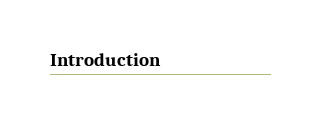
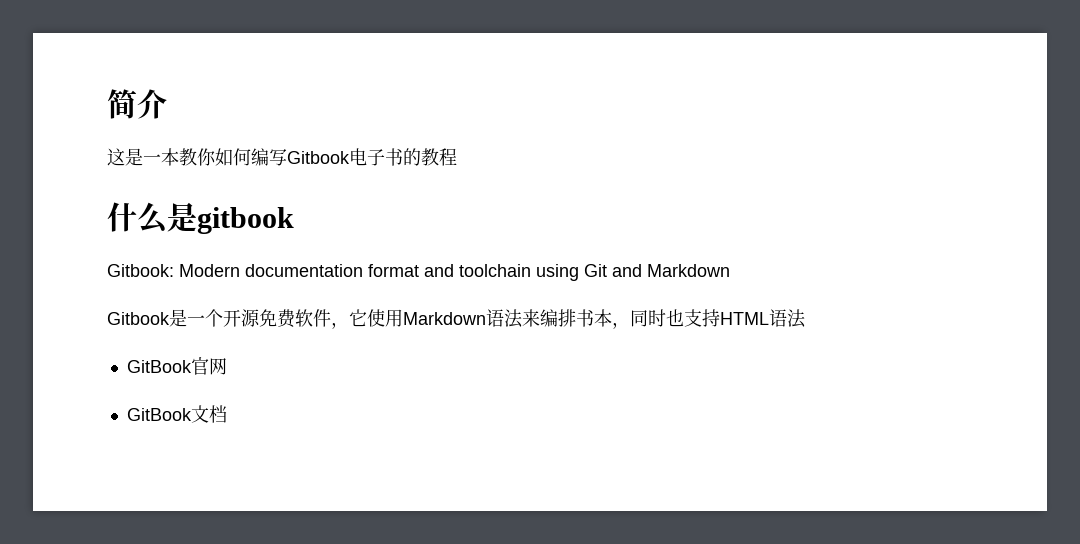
[50,53,161,66] Introduction -> [107,89,167,119] [107,148,457,166] [107,202,294,234] [107,264,730,281] [107,309,806,329] [126,357,227,375] [126,405,227,423] 简介 // 这是一本教你如何编写Gitbook电子书的教程 // 什么是gitbook // Gitbook: Modern documentation format and toolchain using Git and Markdown // Gitbook是一个开源免费软件，它使用Markdown语法来编排书本，同时也支持HTML语法 // GitBook官网 // GitBook文档

